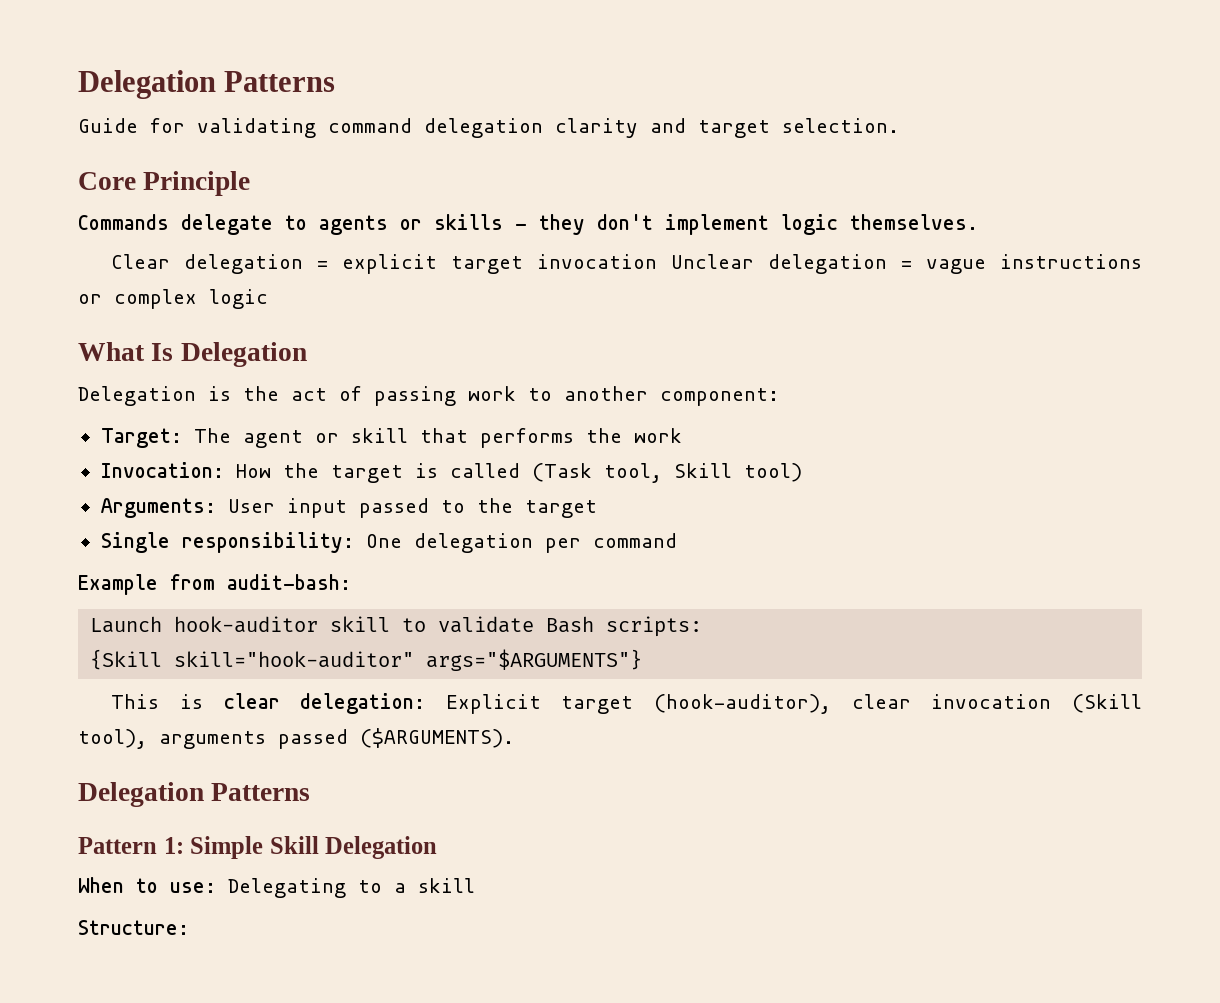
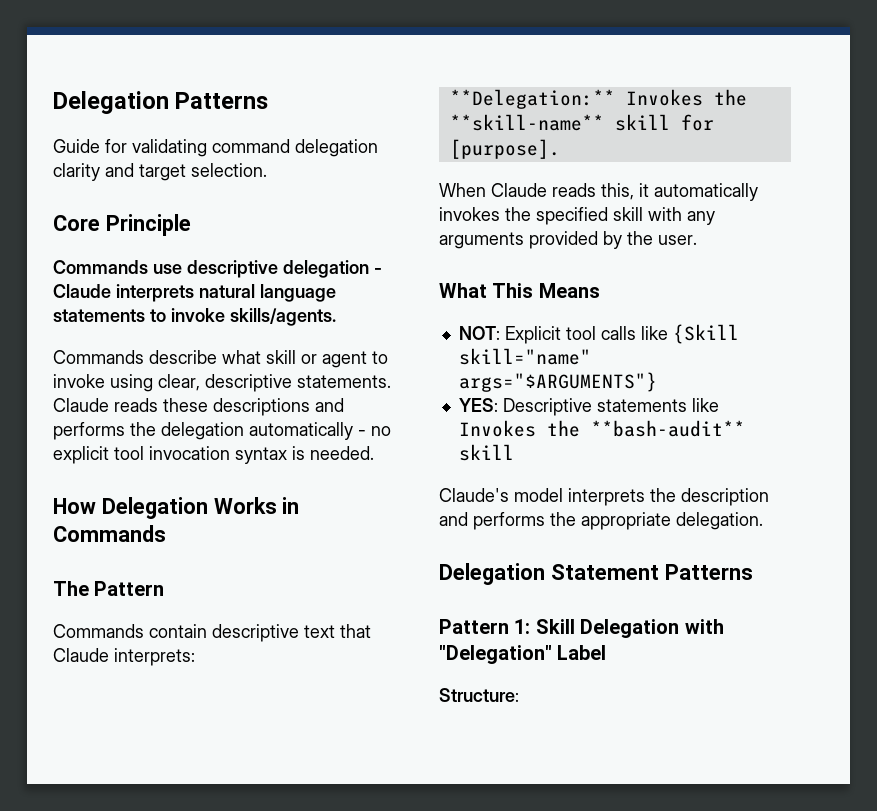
[181,214,978,235] [111,254,1142,274] [78,289,268,309] [78,342,307,367] [78,386,779,406] [100,428,682,448] [100,462,802,483] [100,498,597,518] [100,532,677,553] [78,574,351,595] [90,616,703,637] [90,649,643,671] [111,693,1142,714] [78,728,514,749] [78,782,204,807] delegate to agents or skills - they don't implement logic themselves. // Clear delegation = explicit target invocation Unclear delegation = vague instructions or complex logic // What Is Delegation // Delegation is the act of passing work to another component: // Target: The agent or skill that performs the work // Invocation: How the target is called (Task tool, Skill tool) // Arguments: User input passed to the target // Single responsibility: One delegation per command // Example from audit-bash: // Launch hook-auditor skill to validate Bash scripts: // {Skill skill="hook-auditor" args="$ARGUMENTS"} // This is clear delegation: Explicit target (hook-auditor), clear invocation (Skill tool), arguments passed ($ARGUMENTS). // Delegation -> [153,260,382,278] [53,284,336,302] [53,308,336,326] [53,350,388,368] [53,374,391,392] [53,398,344,416] [53,422,391,440] [53,446,374,464] [53,497,300,519] [53,525,166,542] [53,581,165,596] [53,624,371,642] [53,648,195,666] [449,89,747,109] [449,114,714,131] [449,139,560,159] [439,183,758,201] [439,207,715,225] [439,231,697,249] [439,283,600,298] [458,324,739,344] [458,348,591,365] [458,372,657,392] [458,398,719,416] [458,420,745,437] [458,444,514,461] [439,488,769,506] [439,512,763,530] [439,563,659,585] use descriptive delegation - Claude interprets natural language statements to invoke skills/agents. // Commands describe what skill or agent to invoke using clear, descriptive statements. Claude reads these descriptions and performs the delegation automatically - no explicit tool invocation syntax is needed. // How Delegation Works in Commands // The Pattern // Commands contain descriptive text that Claude interprets: // **Delegation:** Invokes the **skill-name** skill for [purpose]. // When Claude reads this, it automatically invokes the specified skill with any arguments provided by the user. // What This Means // NOT: Explicit tool calls like {Skill skill="name" args="$ARGUMENTS"} // YES: Descriptive statements like Invokes the **bash-audit** skill // Claude's model interprets the description and performs the appropriate delegation. // Delegation Statement
[190,836,264,859] Simple -> (531, 626) none
[78,877,475,898] // When to use: Delegating to a skill -> [684,619,724,634] [439,645,607,664] with "Delegation" Label

